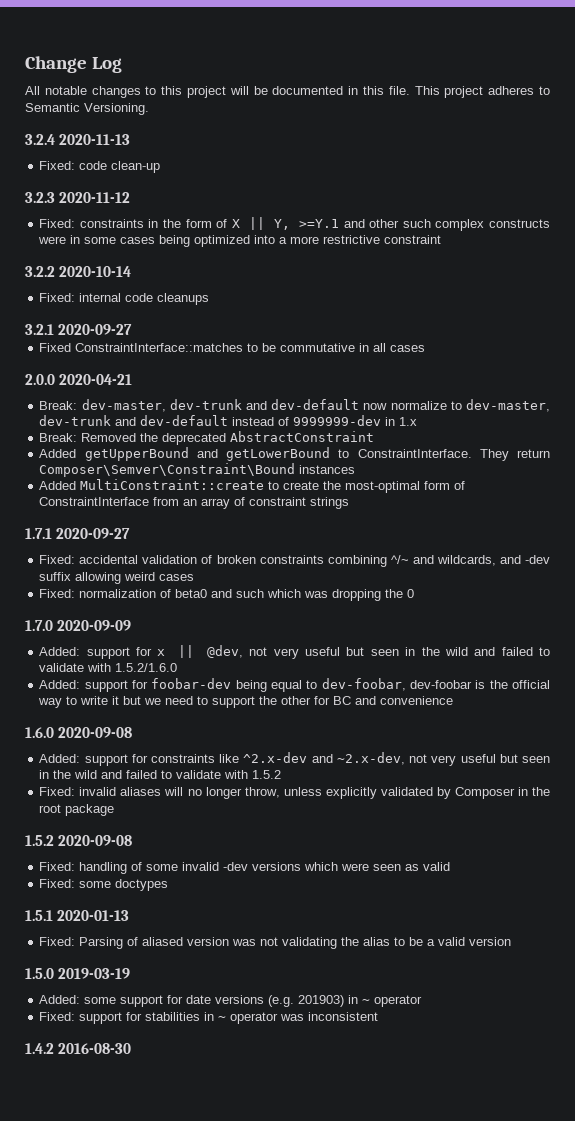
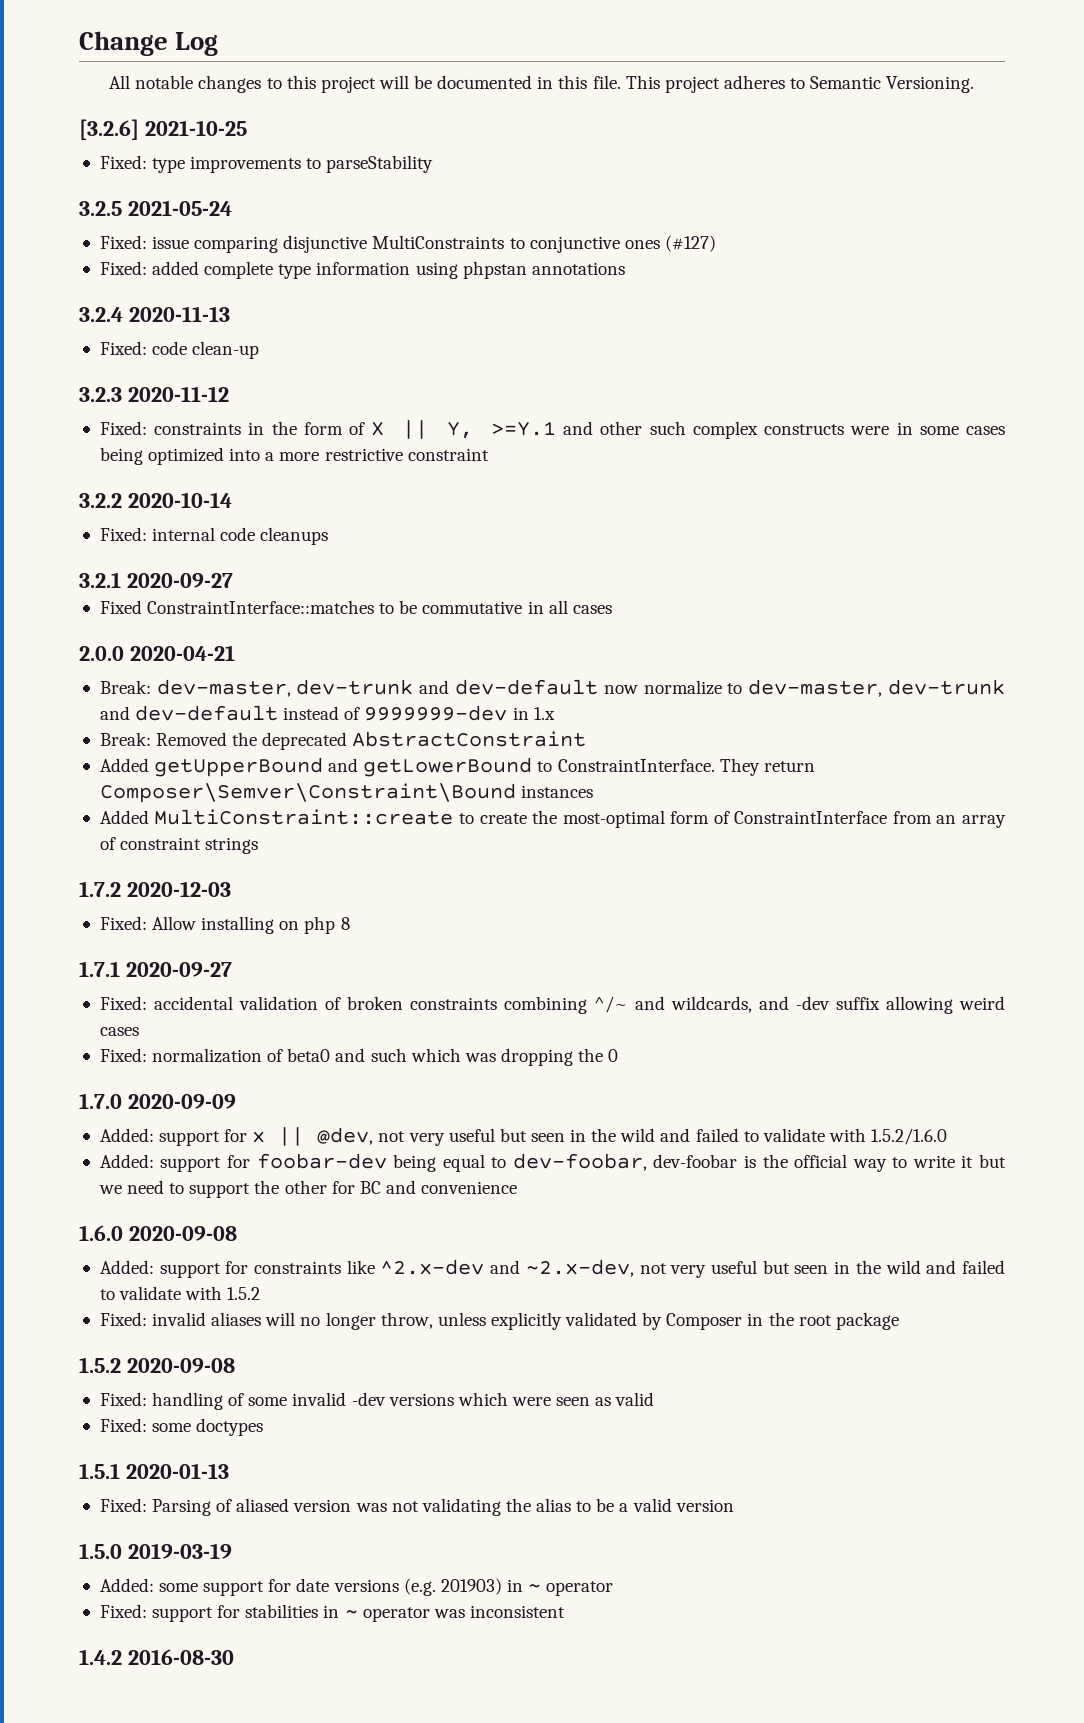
(149, 109) none -> [79,119,247,140] [99,155,434,173] [79,200,232,216] [99,235,716,253] [99,261,625,279] // [3.2.6] 2021-10-25 // Fixed: type improvements to parseStability // 3.2.5 2021-05-24 // Fixed: issue comparing disjunctive MultiConstraints to conjunctive ones (#127) // Fixed: added complete type information using phpstan annotations
(350, 503) none -> [79,881,231,897] [99,916,350,934] // 1.7.2 2020-12-03 // Fixed: Allow installing on php 8

